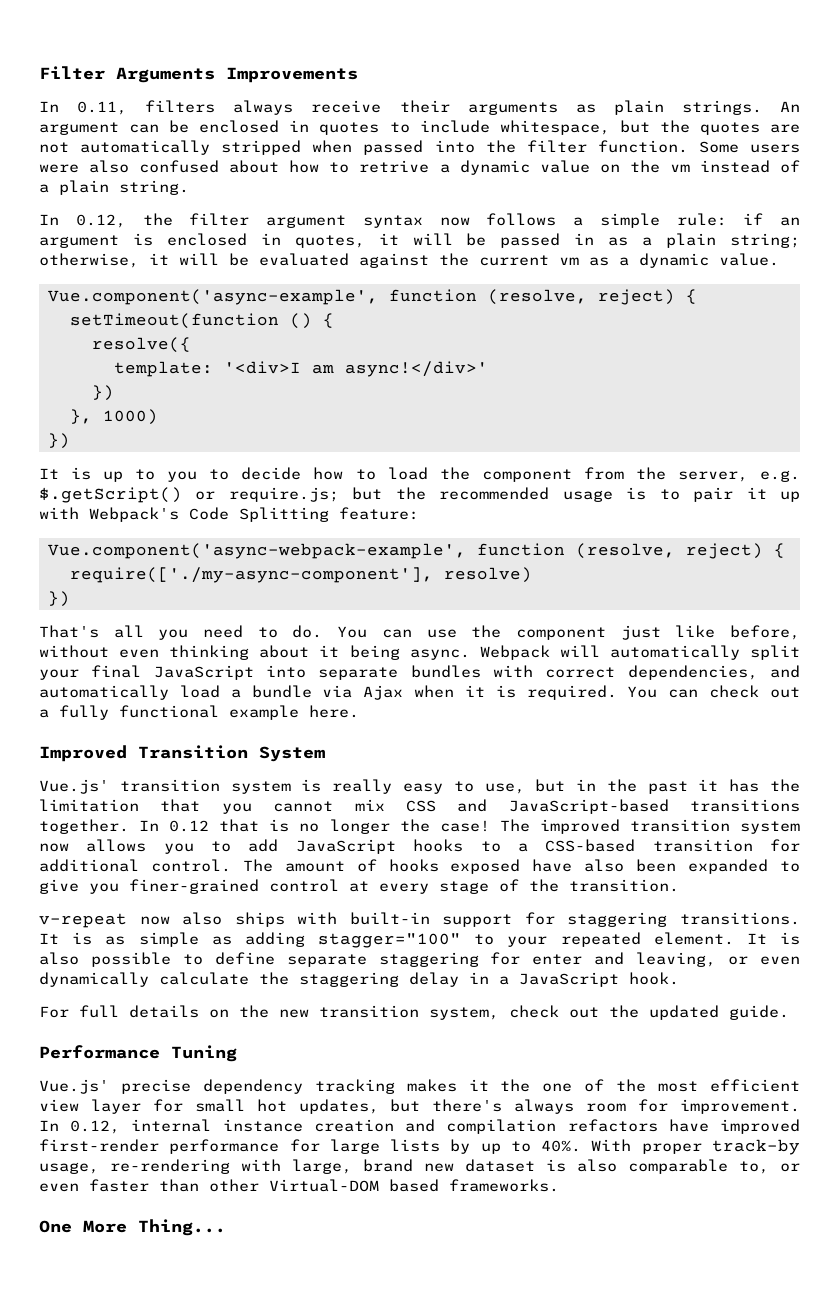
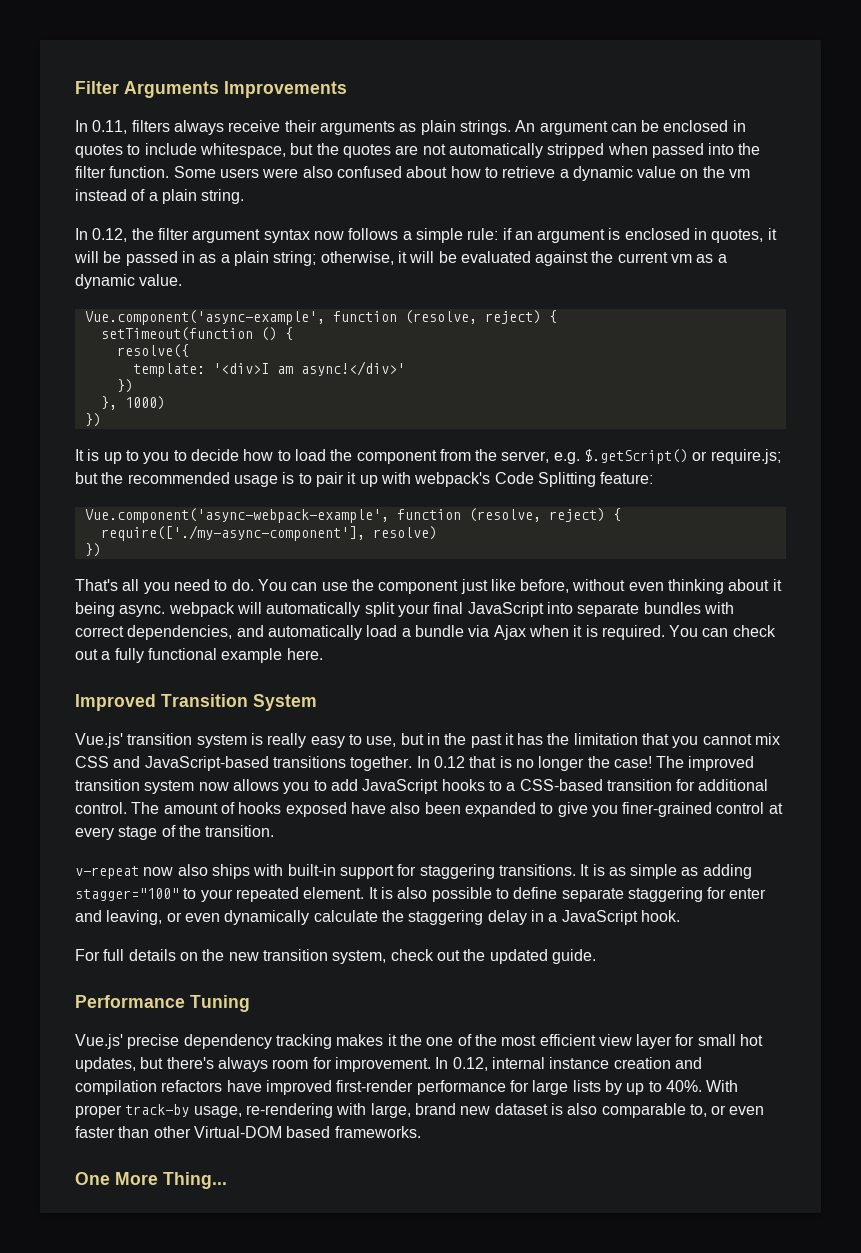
[359,160,430,173] retrive -> [502,166,556,178] retrieve
[89,507,179,522] Webpack's -> [414,472,491,487] webpack's
[479,645,550,660] Webpack -> [168,602,235,617] webpack

